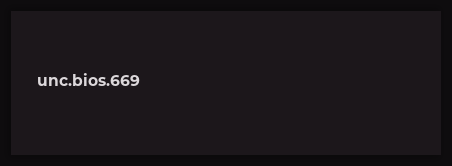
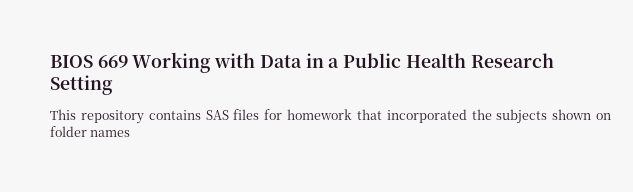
[37,73,140,86] unc.bios.669 -> [50,52,554,73] [50,75,113,95] [50,109,611,124] [50,126,131,137] BIOS 669 Working with Data in a Public Health Research Setting // This repository contains SAS files for homework that incorporated the subjects shown on folder names

